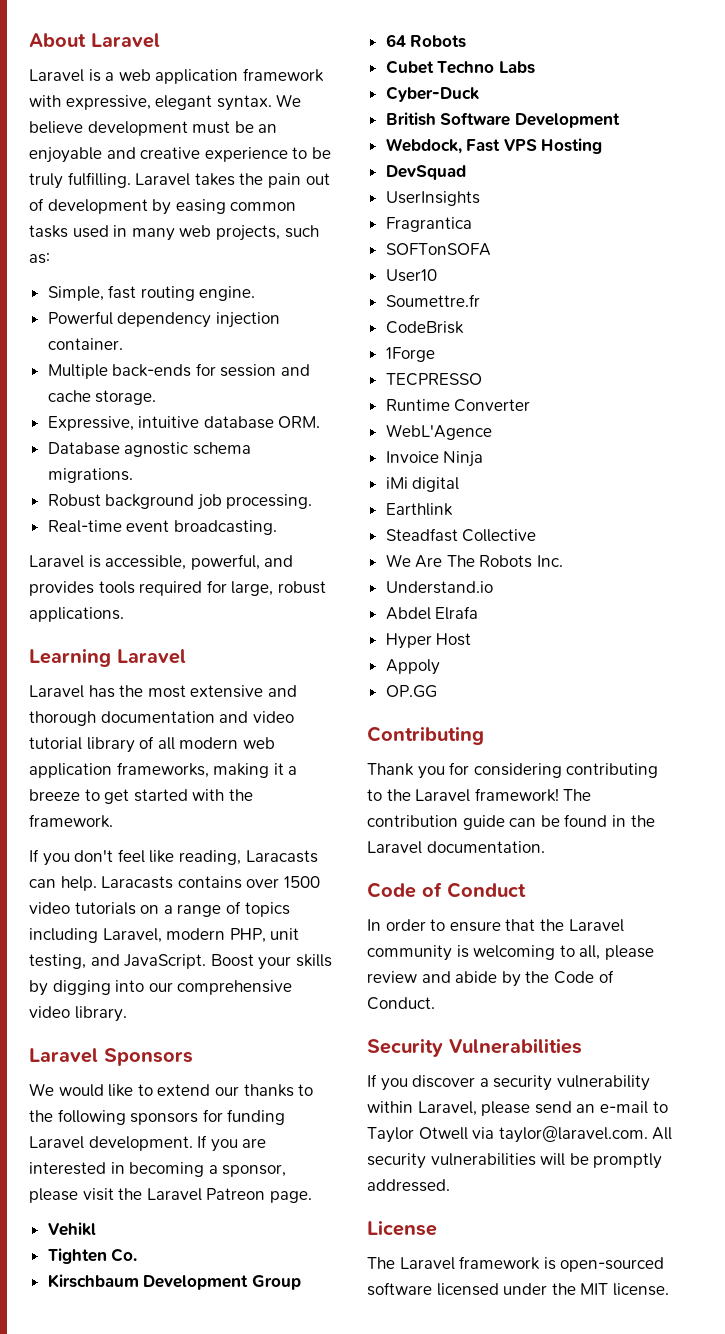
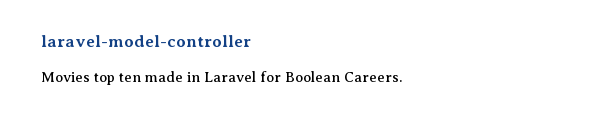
[29,33,160,48] [29,68,324,84] [29,94,302,111] [29,121,278,136] [29,147,331,163] [29,172,330,189] [29,198,297,215] [29,225,319,241] [29,253,50,264] [47,285,256,301] [47,311,280,328] [47,338,123,350] [47,363,311,379] [47,390,157,405] [47,416,321,431] [47,442,251,457] [47,468,133,483] [47,494,313,510] [47,520,277,535] [29,554,294,570] [29,580,326,596] [29,607,124,622] [29,648,186,667] [29,685,297,698] [29,711,294,726] [29,736,275,753] [29,762,298,778] [29,789,253,804] [29,814,113,828] [29,849,318,866] [29,876,320,891] [29,901,290,917] [29,928,300,943] [29,954,332,970] [29,980,293,996] [29,1006,127,1022] [29,1048,193,1066] [29,1083,314,1097] [29,1109,286,1125] [29,1135,267,1152] [29,1162,287,1177] [29,1188,312,1203] [47,1222,96,1236] [47,1248,138,1264] [47,1274,301,1290] [385,34,467,48] [385,60,535,74] [385,86,479,102] [385,112,620,128] [385,138,603,154] [385,165,466,180] [385,191,480,206] [385,217,472,232] [385,243,491,256] [385,269,437,282] [385,294,480,307] [385,321,464,334] [385,347,435,362] [385,373,482,386] [385,399,531,412] [385,424,492,440] [385,451,484,467] [385,477,460,492] [385,503,453,516] [385,528,537,542] [385,554,564,568] [385,581,493,594] [385,606,479,620] [385,633,472,649] [385,659,440,675] [385,685,437,698] [367,726,484,745] [367,762,659,779] [367,788,592,802] [367,814,655,830] [367,841,545,854] [367,882,526,898] [367,919,624,932] [367,945,654,961] [367,970,614,987] [367,997,435,1010] [367,1038,582,1057] [367,1074,650,1091] [367,1101,668,1116] [367,1126,673,1143] [367,1153,663,1169] [367,1179,450,1192] [367,1220,437,1236] [367,1256,665,1272] [367,1282,669,1296] About Laravel // Laravel is a web application framework with expressive, elegant syntax. We believe development must be an enjoyable and creative experience to be truly fulfilling. Laravel takes the pain out of development by easing common tasks used in many web projects, such as: // Simple, fast routing engine. // Powerful dependency injection container. // Multiple back-ends for session and cache storage. // Expressive, intuitive database ORM. // Database agnostic schema migrations. // Robust background job processing. // Real-time event broadcasting. // Laravel is accessible, powerful, and provides tools required for large, robust applications. // Learning Laravel // Laravel has the most extensive and thorough documentation and video tutorial library of all modern web application frameworks, making it a breeze to get started with the framework. // If you don't feel like reading, Laracasts can help. Laracasts contains over 1500 video tutorials on a range of topics including Laravel, modern PHP, unit testing, and JavaScript. Boost your skills by digging into our comprehensive video library. // Laravel Sponsors // We would like to extend our thanks to the following sponsors for funding Laravel development. If you are interested in becoming a sponsor, please visit the Laravel Patreon page. // Vehikl // Tighten Co. // Kirschbaum Development Group // 64 Robots // Cubet Techno Labs // Cyber-Duck // British Software Development // Webdock, Fast VPS Hosting // DevSquad // UserInsights // Fragrantica // SOFTonSOFA // User10 // Soumettre.fr // CodeBrisk // 1Forge // TECPRESSO // Runtime Converter // WebL'Agence // Invoice Ninja // iMi digital // Earthlink // Steadfast Collective // We Are The Robots Inc. // Understand.io // Abdel Elrafa // Hyper Host // Appoly // OP.GG // Contributing // Thank you for considering contributing to the Laravel framework! The contribution guide can be found in the Laravel documentation. // Code of Conduct // In order to ensure that the Laravel community is welcoming to all, please review and abide by the Code of Conduct. // Security Vulnerabilities // If you discover a security vulnerability within Laravel, please send an e-mail to Taylor Otwell via taylor@laravel.com. All security vulnerabilities will be promptly addressed. // License // The Laravel framework is open-sourced software licensed under the MIT license. -> [41,35,251,47] [41,71,402,85] laravel-model-controller // Movies top ten made in Laravel for Boolean Careers.

